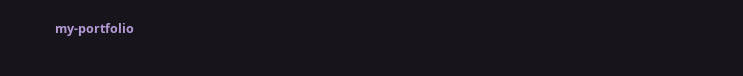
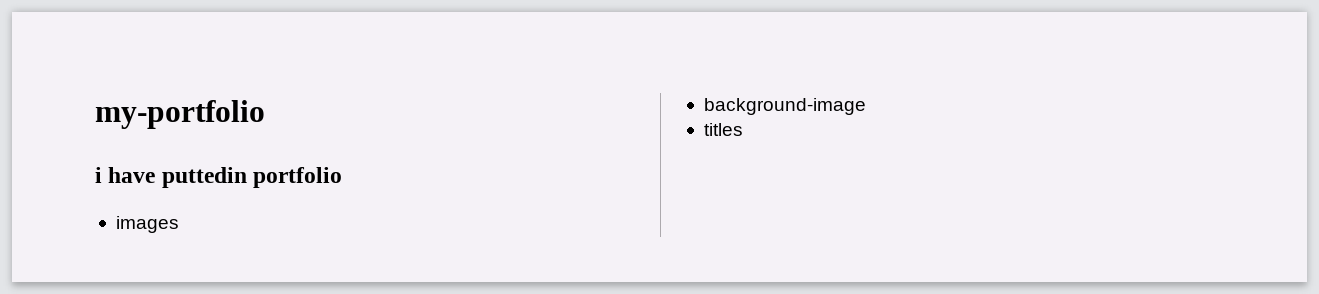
(134, 29) none -> [95,167,343,188] [115,216,179,233] [703,98,866,115] [703,123,743,136] // i have puttedin portfolio // images // background-image // titles

